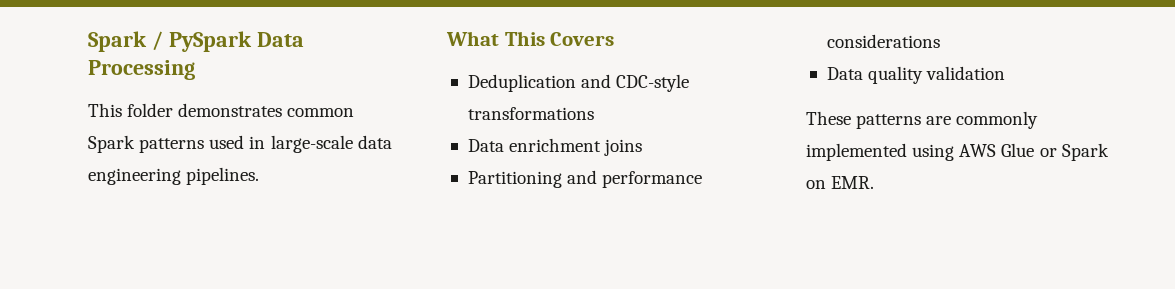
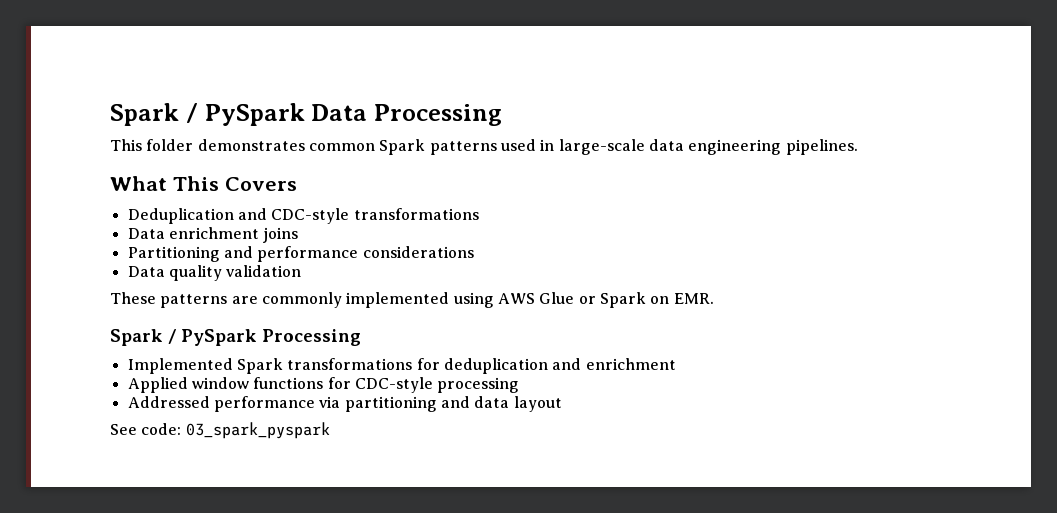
(875, 182) none -> [110,329,361,346] [127,358,676,374] [127,377,520,393] [127,396,562,412] [110,422,330,439] // Spark / PySpark Processing // Implemented Spark transformations for deduplication and enrichment // Applied window functions for CDC-style processing // Addressed performance via partitioning and data layout // See code: 03_spark_pyspark

